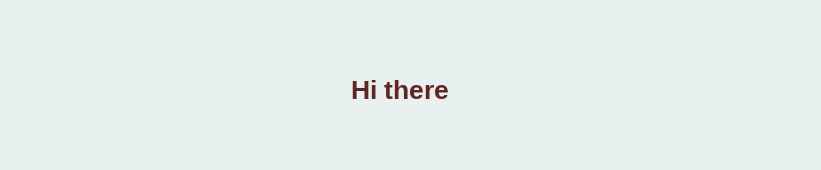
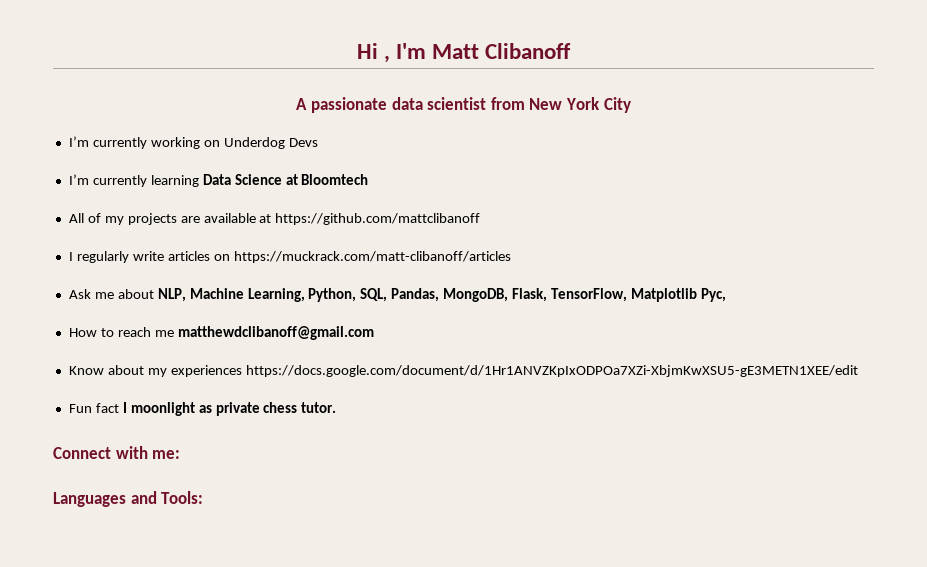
[383,79,451,100] there -> [383,43,572,63] [296,97,631,113] [68,136,318,149] [68,174,369,187] [68,213,481,225] [68,251,511,263] [68,288,726,302] [68,326,374,340] [68,365,858,377] [68,402,337,416] [53,446,181,459] [53,491,204,507] , I'm Matt Clibanoff // A passionate data scientist from New York City // I’m currently working on Underdog Devs // I’m currently learning Data Science at Bloomtech // All of my projects are available at https://github.com/mattclibanoff // I regularly write articles on https://muckrack.com/matt-clibanoff/articles // Ask me about NLP, Machine Learning, Python, SQL, Pandas, MongoDB, Flask, TensorFlow, Matplotlib Pyc, // How to reach me matthewdclibanoff@gmail.com // Know about my experiences https://docs.google.com/document/d/1Hr1ANVZKpIxODPOa7XZi-XbjmKwXSU5-gE3METN1XEE/edit // Fun fact I moonlight as private chess tutor. // Connect with me: // Languages and Tools:

